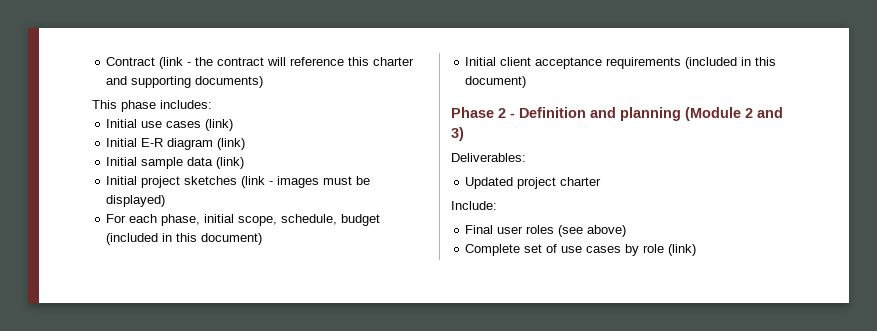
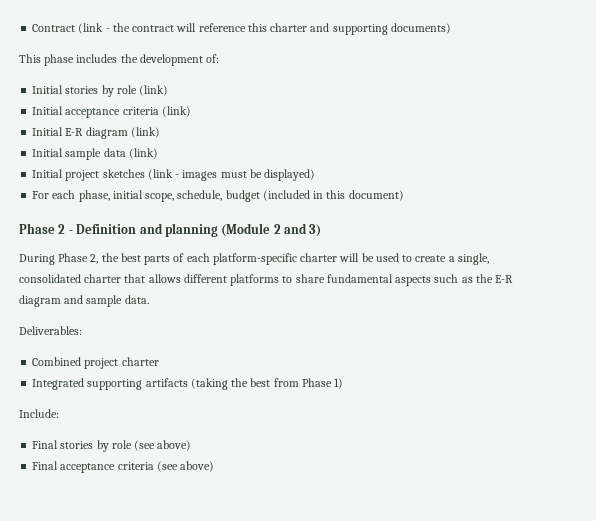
[160,100,212,109] [106,119,202,128] includes: // Initial use cases -> [76,54,220,66] [32,85,169,97] [32,106,159,118] includes the development of: // Initial stories by role (link) // Initial acceptance criteria
[465,57,777,69] [465,76,527,88] // Initial client acceptance requirements (included in this document) -> (404, 195) none
(464, 134) none -> [19,253,489,265] [19,274,514,286] [19,295,149,307] // During Phase 2, the best parts of each platform-specific charter will be used to create a single, consolidated charter that allows different platforms to share fundamental aspects such as the E-R diagram and sample data.
[465,177,514,189] Updated -> [32,357,82,366] Combined
(602, 181) none -> [32,378,344,390] // Integrated supporting artifacts (taking the best from Phase 1)
[497,225,555,234] user roles -> [60,440,132,452] stories by role
[465,244,697,256] Complete set of use cases by role (link) -> [32,461,215,473] Final acceptance criteria (see above)

